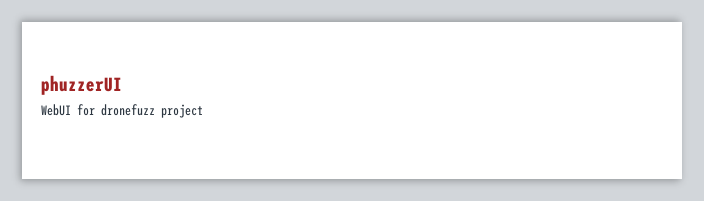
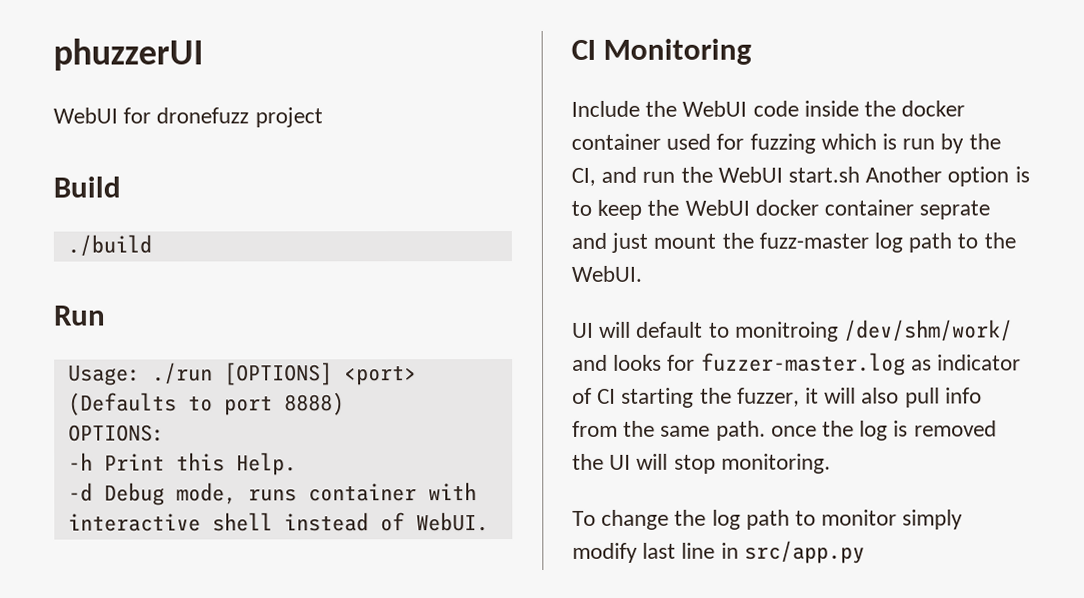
(203, 111) none -> [53,176,121,198] [66,234,152,257] [54,305,106,326] [67,362,417,386] [67,392,345,416] [67,424,165,442] [67,452,297,476] [67,482,477,506] [67,512,489,532] [571,38,753,65] [571,100,966,117] [571,133,1001,154] [571,166,1030,187] [571,199,991,220] [571,232,1016,253] [571,265,642,282] [572,319,1014,342] [572,352,1022,376] [572,387,982,408] [572,420,997,441] [572,453,831,474] [572,509,964,530] [572,540,865,564] // Build // ./build // Run // Usage: ./run [OPTIONS] <port> (Defaults to port 8888) // OPTIONS: // -h Print this Help. // -d Debug mode, runs container with interactive shell instead of WebUI. // CI Monitoring // Include the WebUI code inside the docker container used for fuzzing which is run by the CI, and run the WebUI start.sh Another option is to keep the WebUI docker container seprate and just mount the fuzz-master log path to the WebUI. // UI will default to monitroing /dev/shm/work/ and looks for fuzzer-master.log as indicator of CI starting the fuzzer, it will also pull info from the same path. once the log is removed the UI will stop monitoring. // To change the log path to monitor simply modify last line in src/app.py

